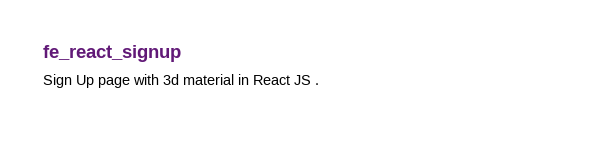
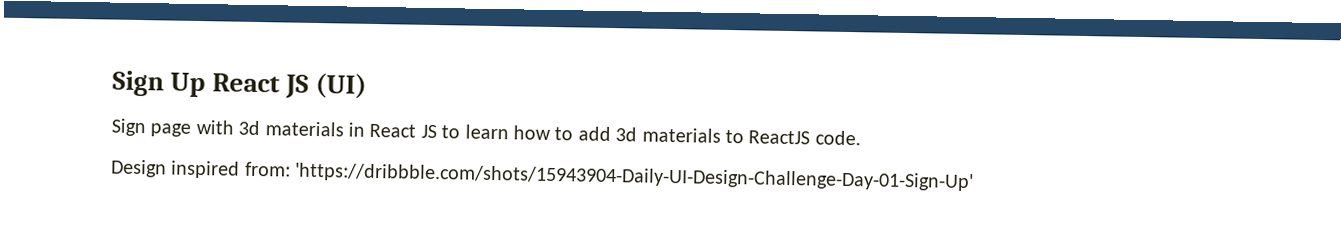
[43,45,181,62] [43,74,94,88] fe_react_signup // Sign Up -> [112,70,368,99] [111,118,146,137] Sign Up React JS (UI) // Sign
[183,74,234,85] material -> [264,121,344,137] materials
[315,83,319,85] . -> [441,124,861,146] [110,159,975,192] to learn how to add 3d materials to ReactJS code. // Design inspired from: 'https://dribbble.com/shots/15943904-Daily-UI-Design-Challenge-Day-01-Sign-Up'

